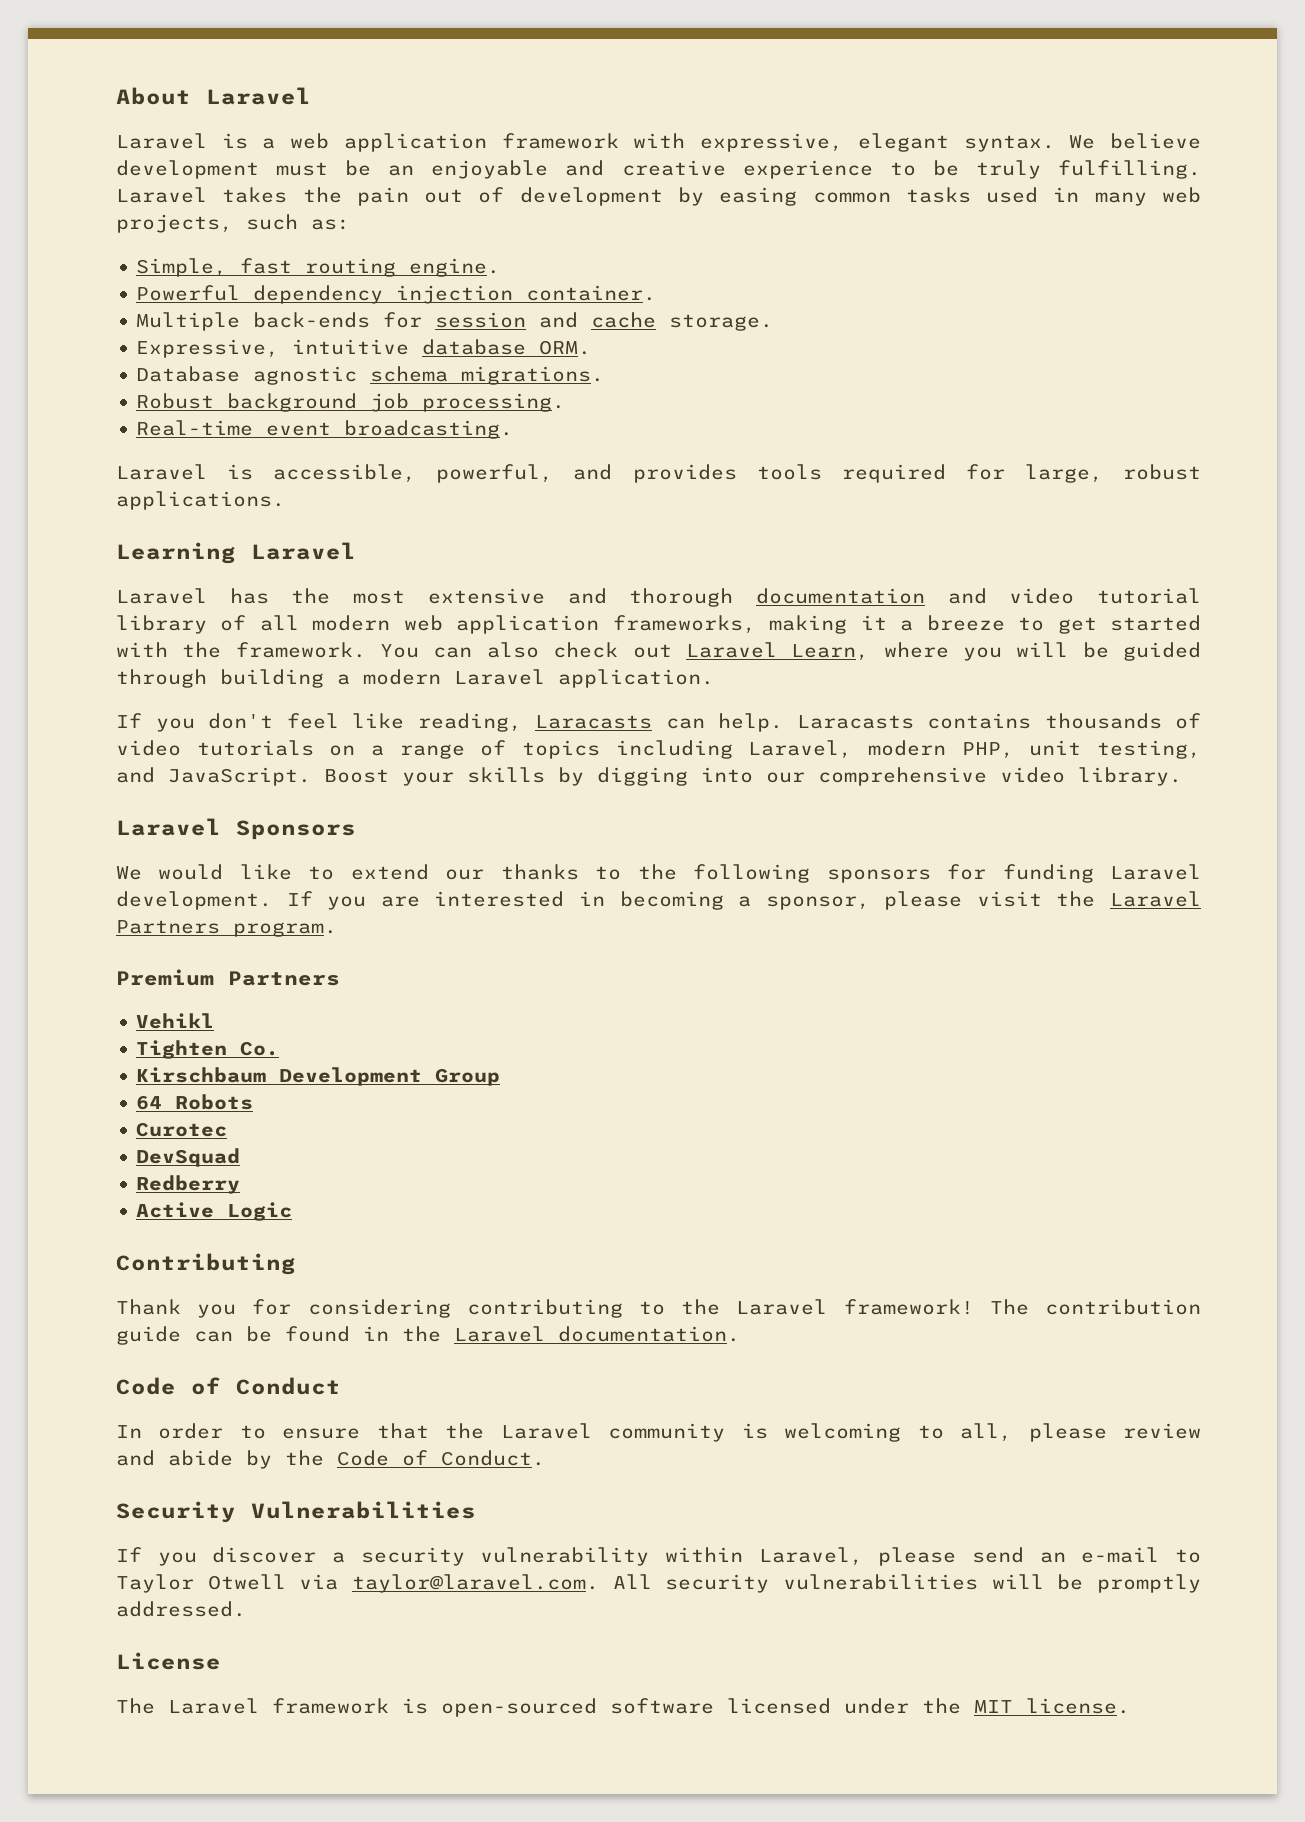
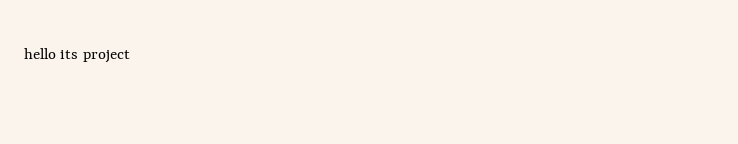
[116,87,311,105] [116,133,1201,152] [116,160,1201,179] [116,187,1202,206] [116,214,350,233] [136,258,501,277] [136,285,657,304] [136,312,774,331] [136,339,592,358] [136,366,605,385] [136,393,566,412] [136,420,514,439] [116,464,1201,483] [116,491,285,510] [116,542,356,564] [116,588,1201,607] [116,615,1201,634] [116,642,1201,661] [116,669,714,688] [116,713,1201,732] [116,740,1201,759] [116,767,1182,786] [116,818,356,840] [116,864,1201,883] [116,891,1202,910] [116,920,337,937] [116,969,340,986] [136,1013,215,1029] [136,1040,280,1059] [136,1067,501,1086] [136,1094,254,1110] [136,1122,228,1137] [136,1148,241,1167] [136,1175,241,1194] [136,1202,293,1221] [116,1253,296,1275] [116,1299,1202,1318] [116,1326,740,1345] [116,1377,341,1395] [116,1423,1201,1442] [116,1450,545,1469] [116,1501,476,1523] [116,1547,1201,1566] [116,1574,1201,1593] [116,1601,246,1617] [116,1652,221,1670] [116,1698,1130,1717] About Laravel // Laravel is a web application framework with expressive, elegant syntax. We believe development must be an enjoyable and creative experience to be truly fulfilling. Laravel takes the pain out of development by easing common tasks used in many web projects, such as: // Simple, fast routing engine. // Powerful dependency injection container. // Multiple back-ends for session and cache storage. // Expressive, intuitive database ORM. // Database agnostic schema migrations. // Robust background job processing. // Real-time event broadcasting. // Laravel is accessible, powerful, and provides tools required for large, robust applications. // Learning Laravel // Laravel has the most extensive and thorough documentation and video tutorial library of all modern web application frameworks, making it a breeze to get started with the framework. You can also check out Laravel Learn, where you will be guided through building a modern Laravel application. // If you don't feel like reading, Laracasts can help. Laracasts contains thousands of video tutorials on a range of topics including Laravel, modern PHP, unit testing, and JavaScript. Boost your skills by digging into our comprehensive video library. // Laravel Sponsors // We would like to extend our thanks to the following sponsors for funding Laravel development. If you are interested in becoming a sponsor, please visit the Laravel Partners program. // Premium Partners // Vehikl // Tighten Co. // Kirschbaum Development Group // 64 Robots // Curotec // DevSquad // Redberry // Active Logic // Contributing // Thank you for considering contributing to the Laravel framework! The contribution guide can be found in the Laravel documentation. // Code of Conduct // In order to ensure that the Laravel community is welcoming to all, please review and abide by the Code of Conduct. // Security Vulnerabilities // If you discover a security vulnerability within Laravel, please send an e-mail to Taylor Otwell via taylor@laravel.com. All security vulnerabilities will be promptly addressed. // License // The Laravel framework is open-sourced software licensed under the MIT license. -> [24,48,130,63] hello its project

